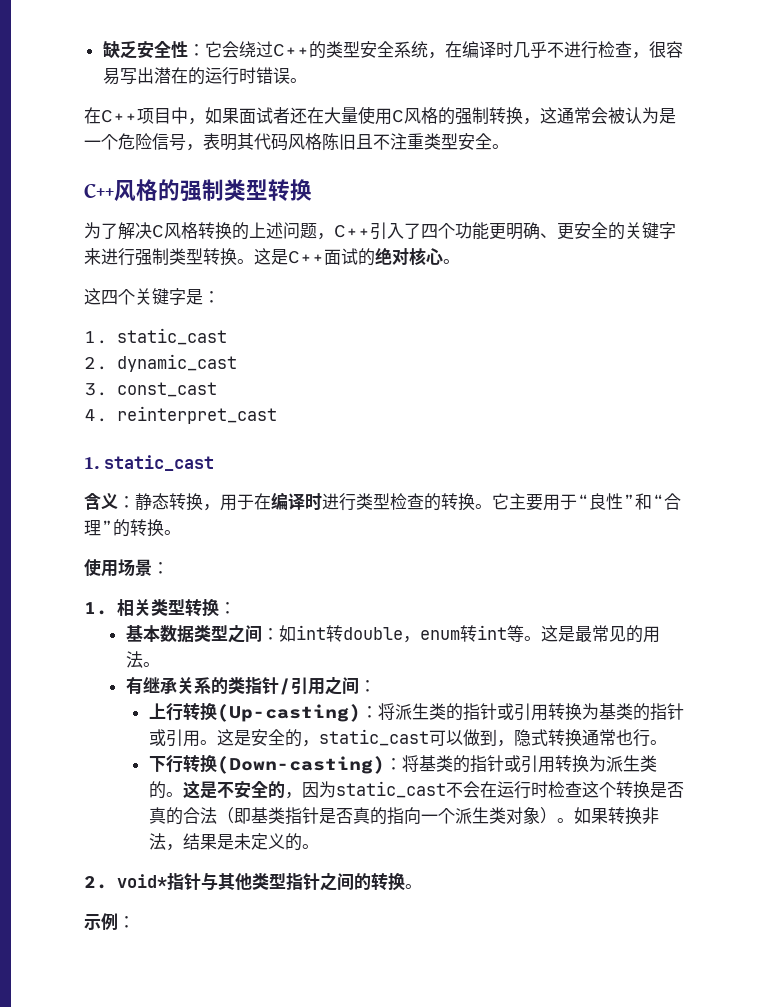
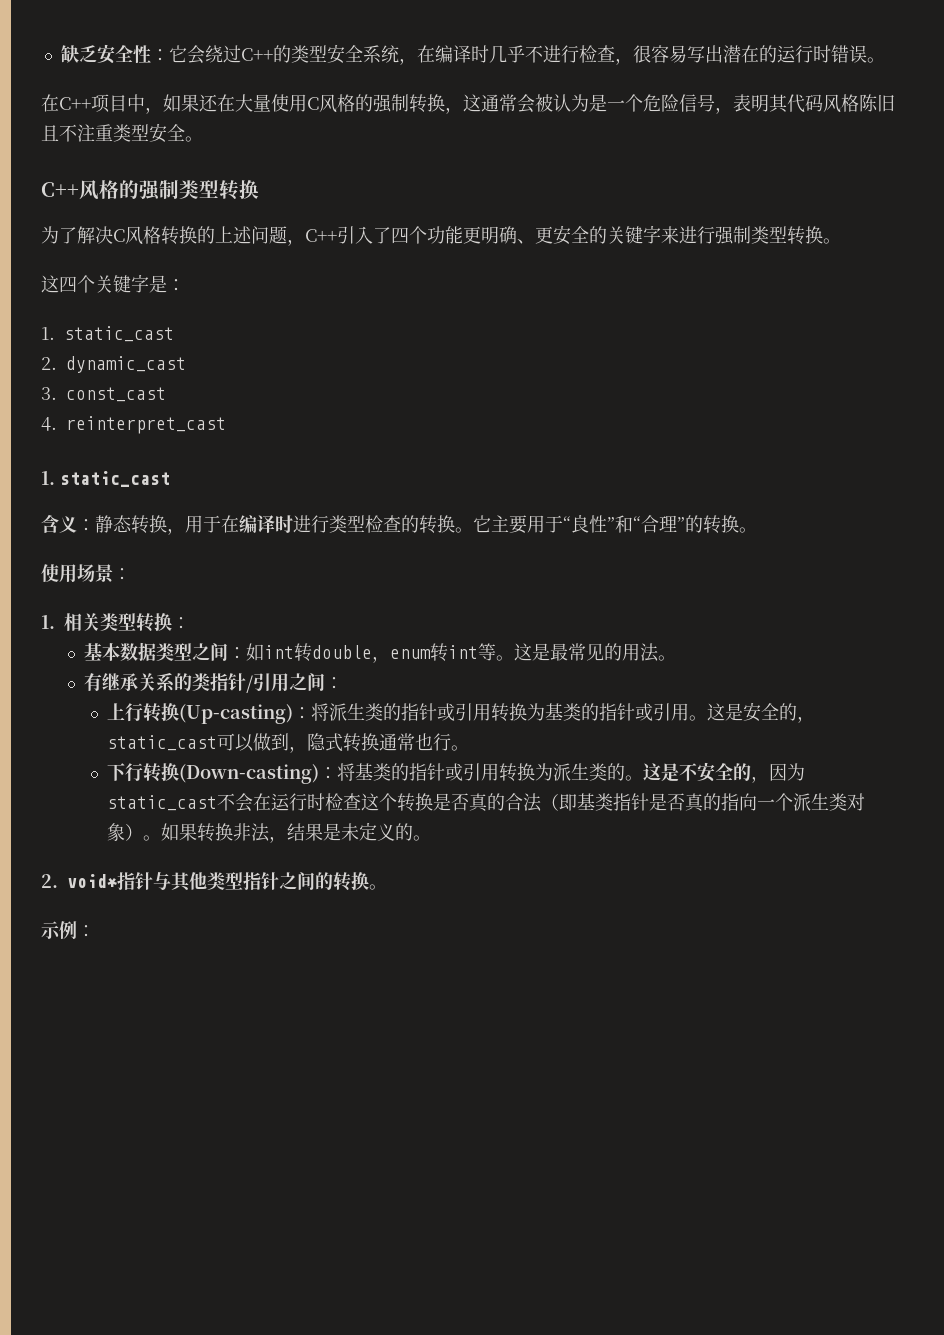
[239,107,290,124] 面试者 -> (199, 103) none
[254,247,460,266] 这是C++面试的绝对核心。 -> (841, 241) none

